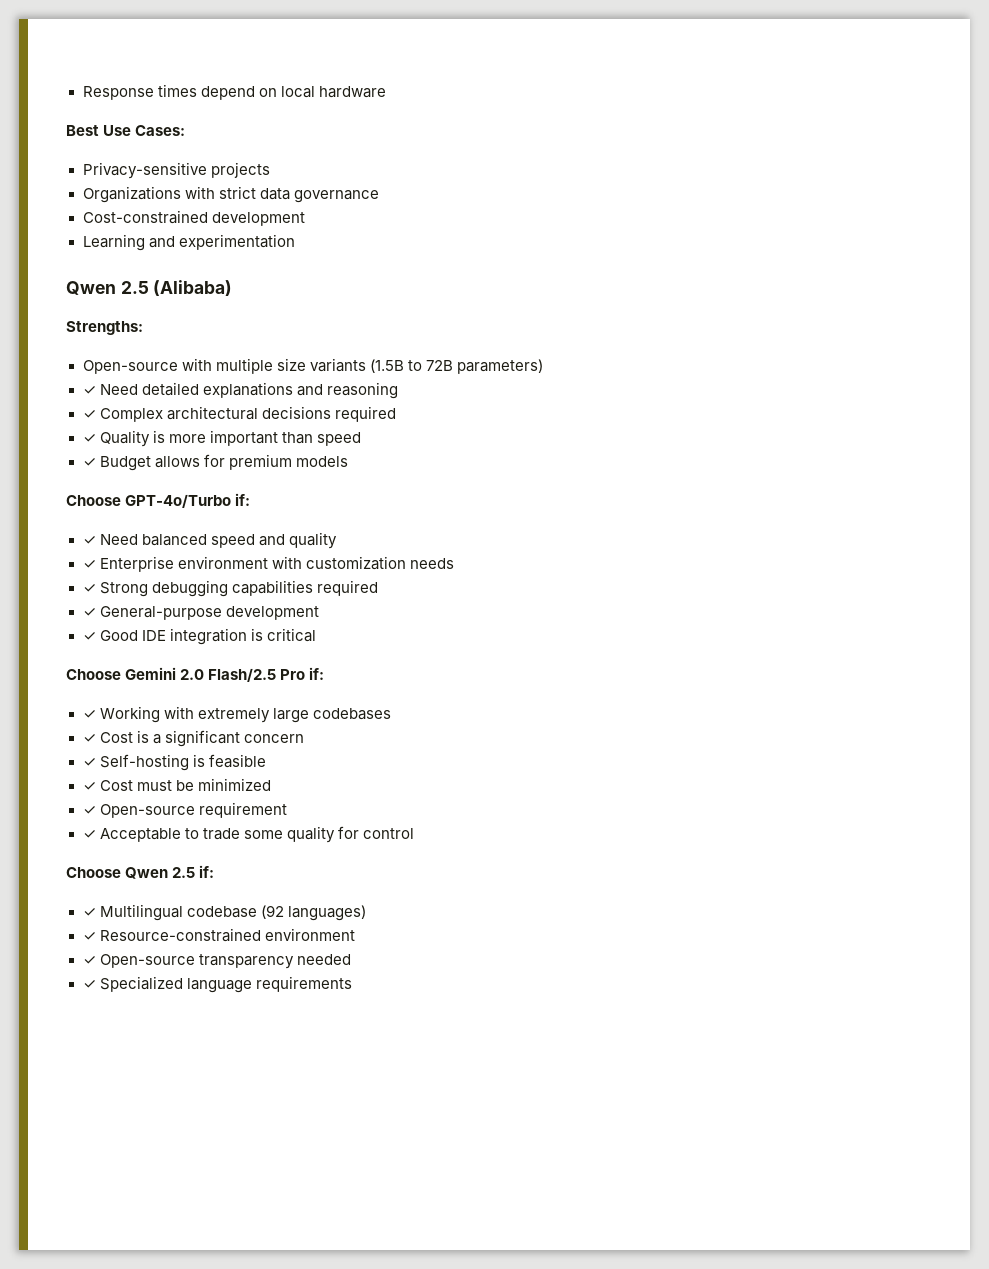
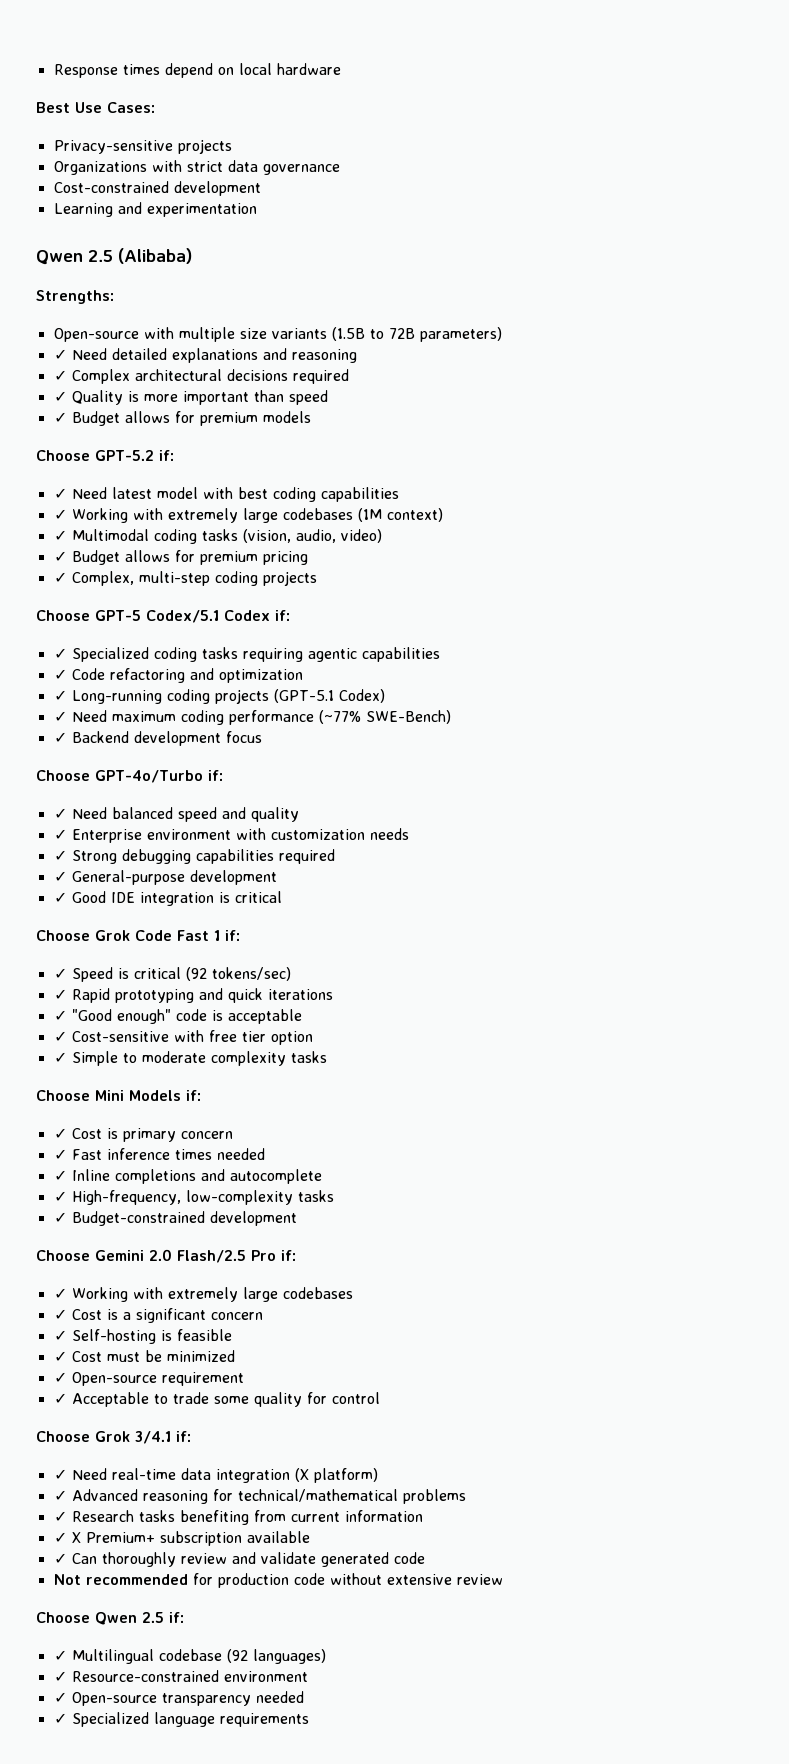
(348, 461) none -> [36,450,174,461] [53,487,399,502] [53,508,443,523] [53,529,382,544] [53,550,308,565] [53,571,317,586] [36,610,290,623] [53,647,440,662] [53,668,303,683] [53,689,385,704] [53,710,451,725] [53,731,262,746] // Choose GPT-5.2 if: // ✓ Need latest model with best coding capabilities // ✓ Working with extremely large codebases (1M context) // ✓ Multimodal coding tasks (vision, audio, video) // ✓ Budget allows for premium pricing // ✓ Complex, multi-step coding projects // Choose GPT-5 Codex/5.1 Codex if: // ✓ Specialized coding tasks requiring agentic capabilities // ✓ Code refactoring and optimization // ✓ Long-running coding projects (GPT-5.1 Codex) // ✓ Need maximum coding performance (~77% SWE-Bench) // ✓ Backend development focus
(316, 635) none -> [36,930,240,941] [53,967,291,982] [53,988,333,1003] [53,1009,302,1024] [53,1030,313,1045] [53,1051,327,1066] [36,1090,201,1101] [53,1128,233,1142] [53,1148,265,1160] [53,1169,322,1184] [53,1190,334,1205] [53,1211,297,1226] // Choose Grok Code Fast 1 if: // ✓ Speed is critical (92 tokens/sec) // ✓ Rapid prototyping and quick iterations // ✓ "Good enough" code is acceptable // ✓ Cost-sensitive with free tier option // ✓ Simple to moderate complexity tasks // Choose Mini Models if: // ✓ Cost is primary concern // ✓ Fast inference times needed // ✓ Inline completions and autocomplete // ✓ High-frequency, low-complexity tasks // ✓ Budget-constrained development
(414, 833) none -> [36,1431,191,1444] [53,1468,378,1483] [53,1489,466,1504] [53,1510,423,1525] [53,1531,310,1546] [53,1552,425,1567] [53,1573,503,1588] // Choose Grok 3/4.1 if: // ✓ Need real-time data integration (X platform) // ✓ Advanced reasoning for technical/mathematical problems // ✓ Research tasks benefiting from current information // ✓ X Premium+ subscription available // ✓ Can thoroughly review and validate generated code // Not recommended for production code without extensive review

